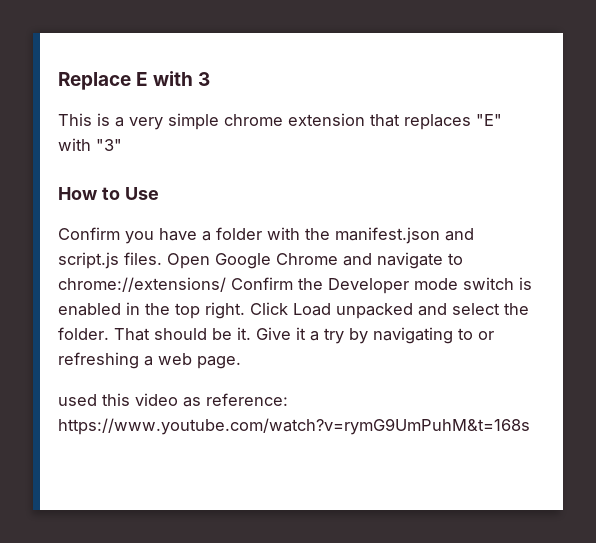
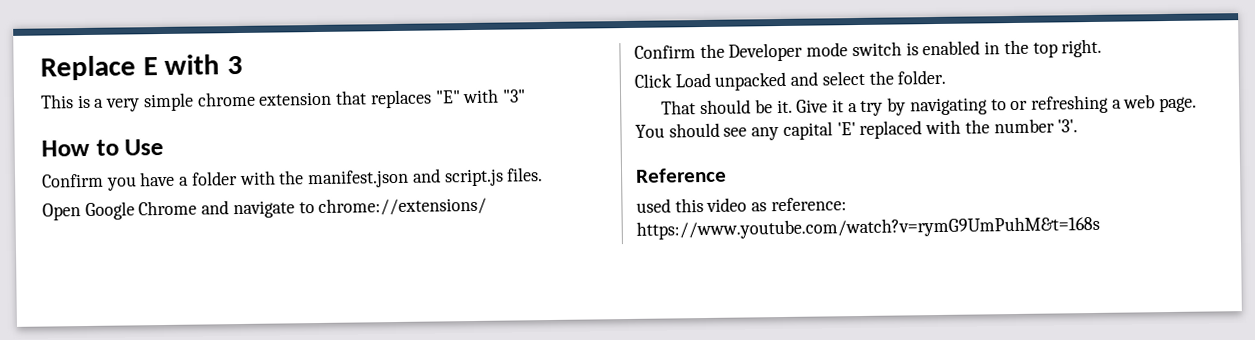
(162, 258) none -> (544, 174) //
(226, 284) none -> (488, 206) //
(245, 310) none -> (1103, 48) //
(109, 333) none -> (947, 77) //
(241, 362) none -> [635,118,1079,141] [635,167,727,183] You should see any capital 'E' replaced with the number '3'. // Reference

